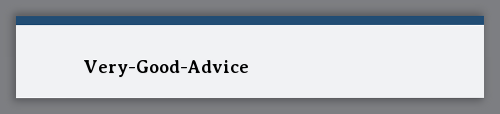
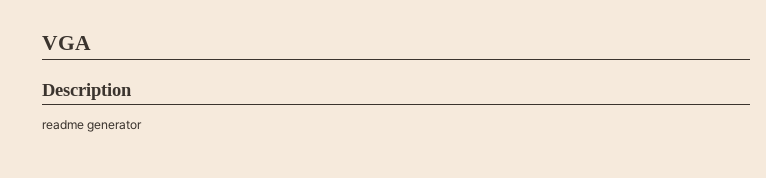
[83,60,250,78] Very-Good-Advice -> [42,36,91,50] [42,83,132,100] [42,120,143,132] VGA // Description // readme generator

